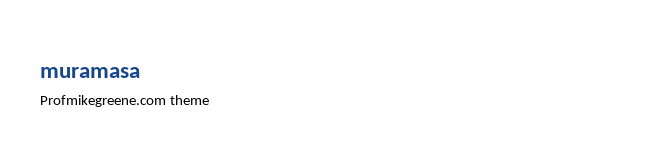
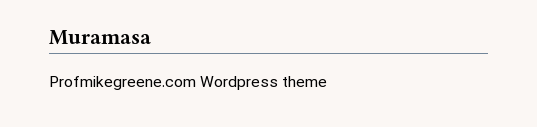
[40,67,140,78] muramasa -> [49,30,151,45] Muramasa
(166, 101) none -> [200,76,279,90] Wordpress

